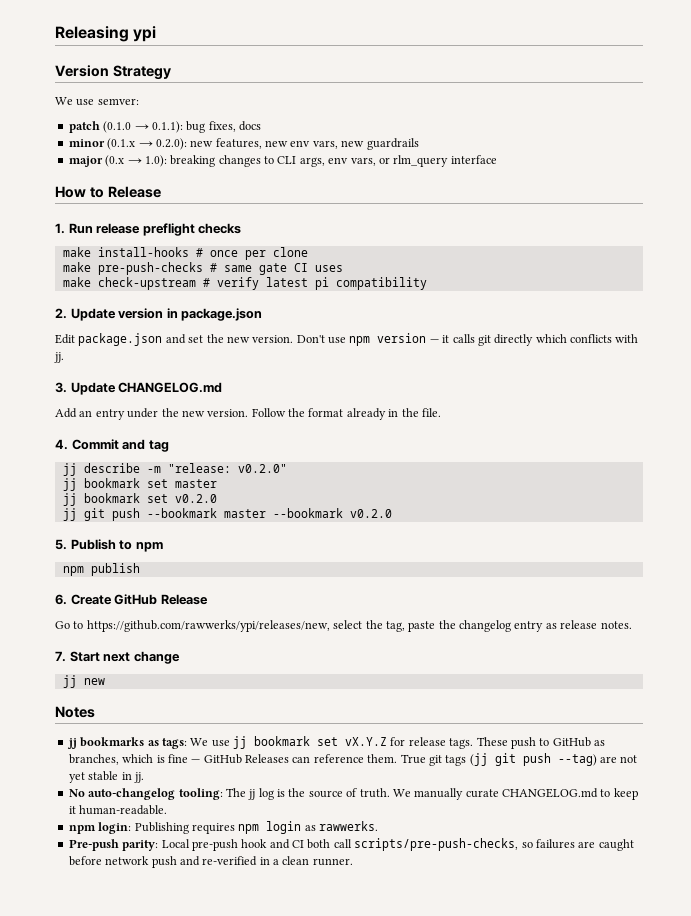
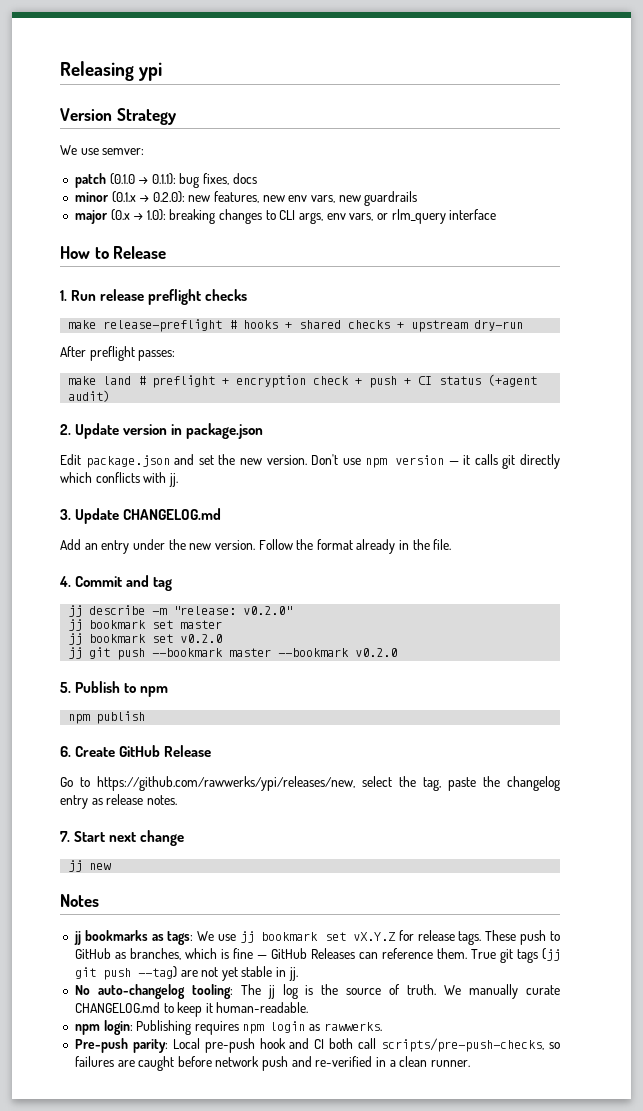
[97,247,308,260] [62,262,343,275] [62,277,427,290] install-hooks # once per clone // make pre-push-checks # same gate CI uses // make check-upstream # verify latest pi compatibility -> [103,319,524,332] [60,346,176,361] [68,374,538,388] [68,390,111,402] release-preflight # hooks + shared checks + upstream dry-run // After preflight passes: // make land # preflight + encryption check + push + CI status (+agent audit)

